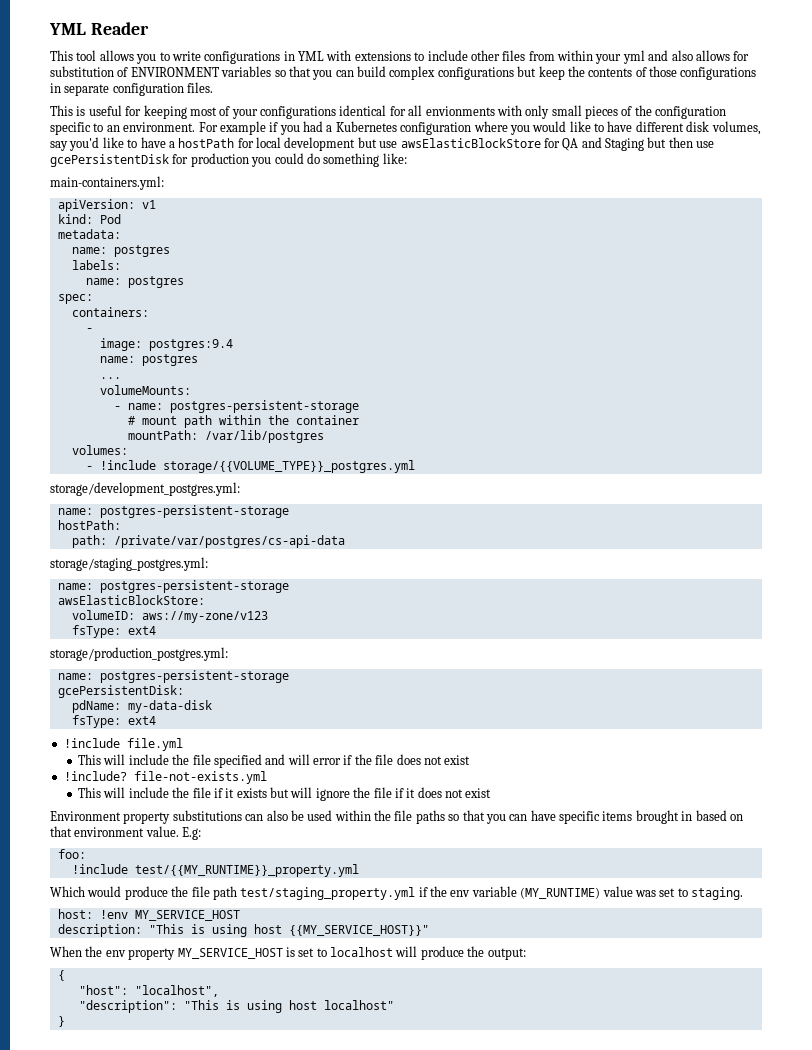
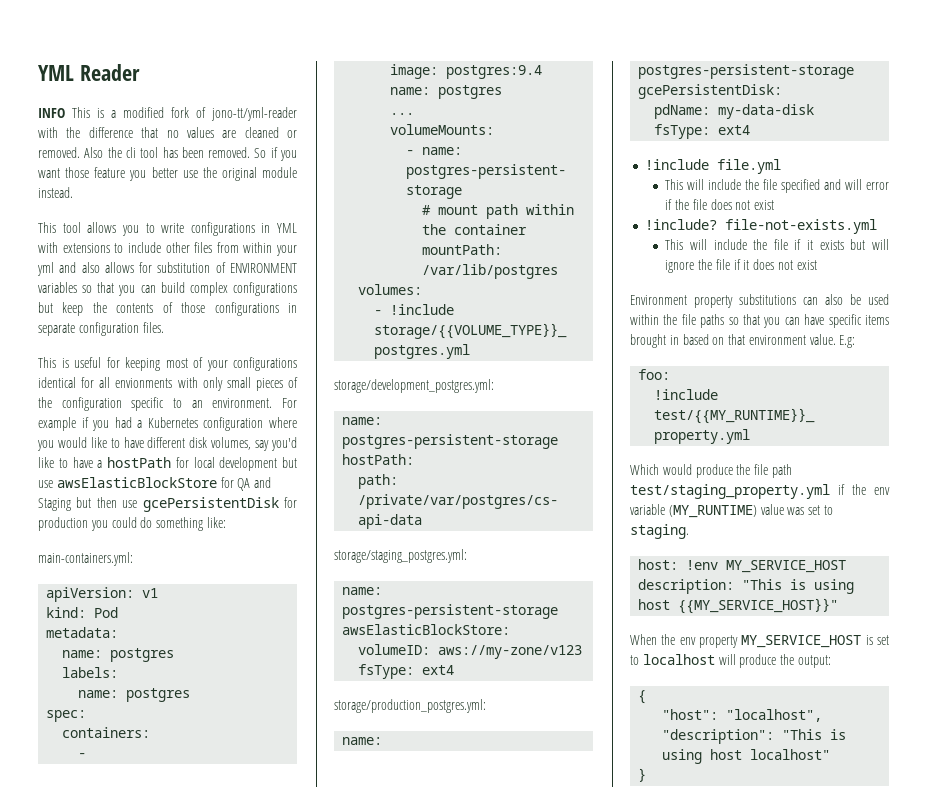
(149, 28) none -> [38,107,297,121] [38,127,297,138] [38,147,298,161] [38,167,297,181] [38,187,73,198] // INFO This is a modified fork of jono-tt/yml-reader with the difference that no values are cleaned or removed. Also the cli tool has been removed. So if you want those feature you better use the original module instead.

